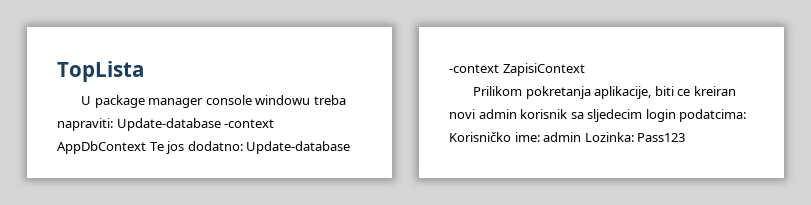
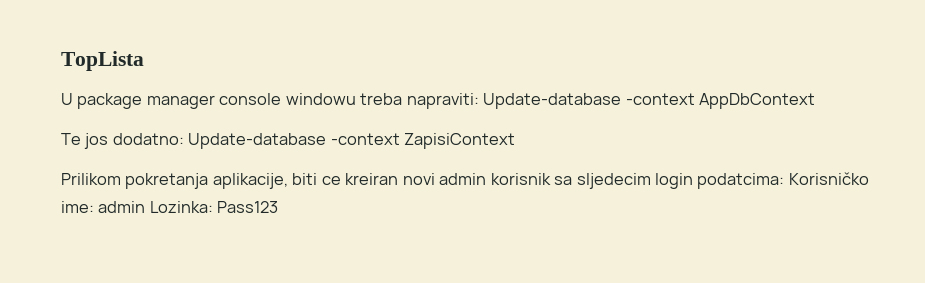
(146, 147) none -> (816, 101) //

